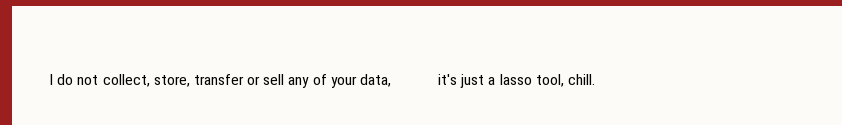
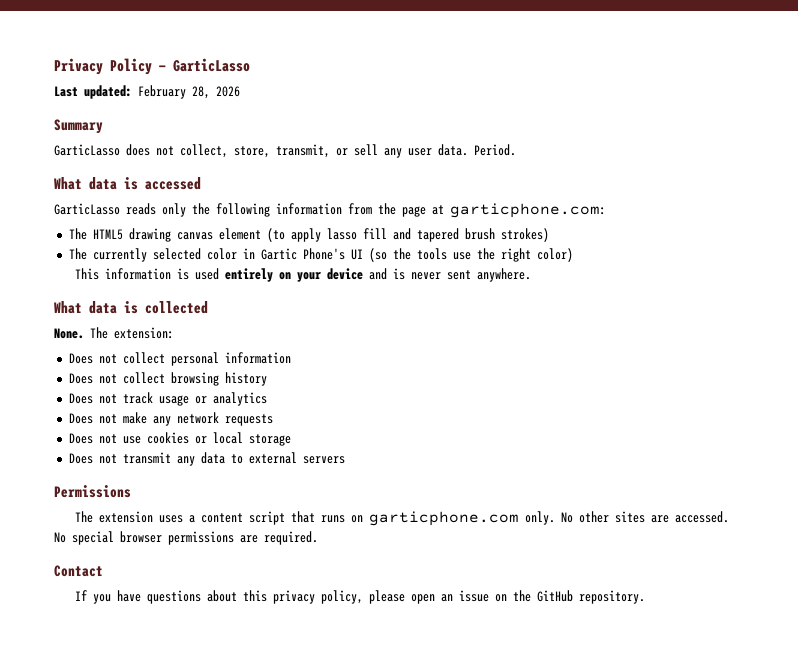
[49,74,74,85] I do -> [54,58,250,75] [54,85,240,99] [54,119,103,134] [54,144,150,156] Privacy Policy — GarticLasso // Last updated: February 28, 2026 // Summary // GarticLasso does
[193,74,244,85] transfer -> [276,144,330,158] transmit,
[312,74,595,88] of your data, it's just a lasso tool, chill. -> [408,144,516,156] [54,177,201,190] [54,203,606,218] [68,228,549,242] [68,248,573,262] [75,268,532,282] [54,301,208,314] [54,327,174,339] [68,352,291,366] [68,372,267,386] [68,392,267,406] [68,412,273,426] [68,432,291,446] [68,452,345,466] [54,485,131,498] [75,511,730,526] [54,531,318,545] [54,565,103,577] [75,590,646,604] user data. Period. // What data is accessed // GarticLasso reads only the following information from the page at garticphone.com: // The HTML5 drawing canvas element (to apply lasso fill and tapered brush strokes) // The currently selected color in Gartic Phone's UI (so the tools use the right color) // This information is used entirely on your device and is never sent anywhere. // What data is collected // None. The extension: // Does not collect personal information // Does not collect browsing history // Does not track usage or analytics // Does not make any network requests // Does not use cookies or local storage // Does not transmit any data to external servers // Permissions // The extension uses a content script that runs on garticphone.com only. No other sites are accessed. No special browser permissions are required. // Contact // If you have questions about this privacy policy, please open an issue on the GitHub repository.

